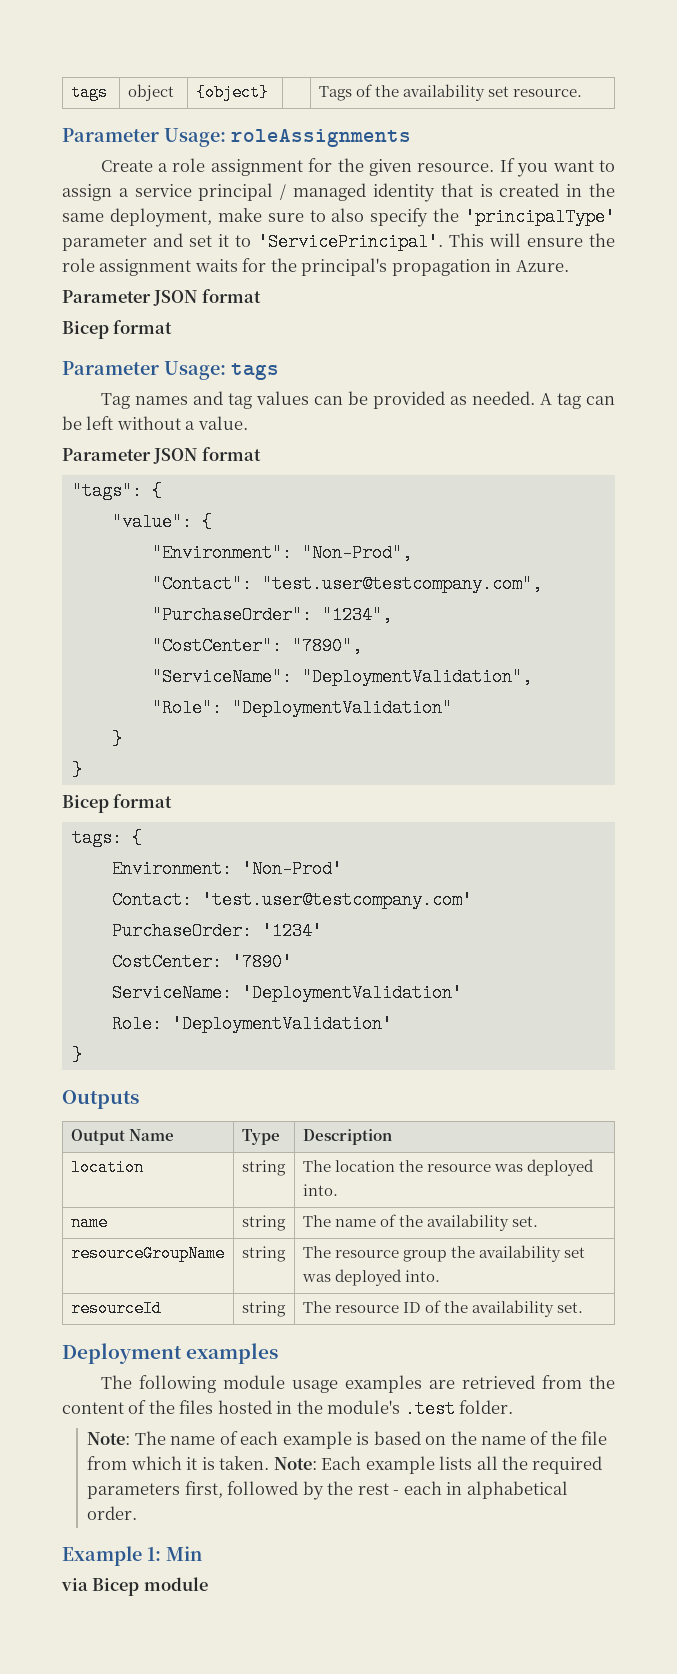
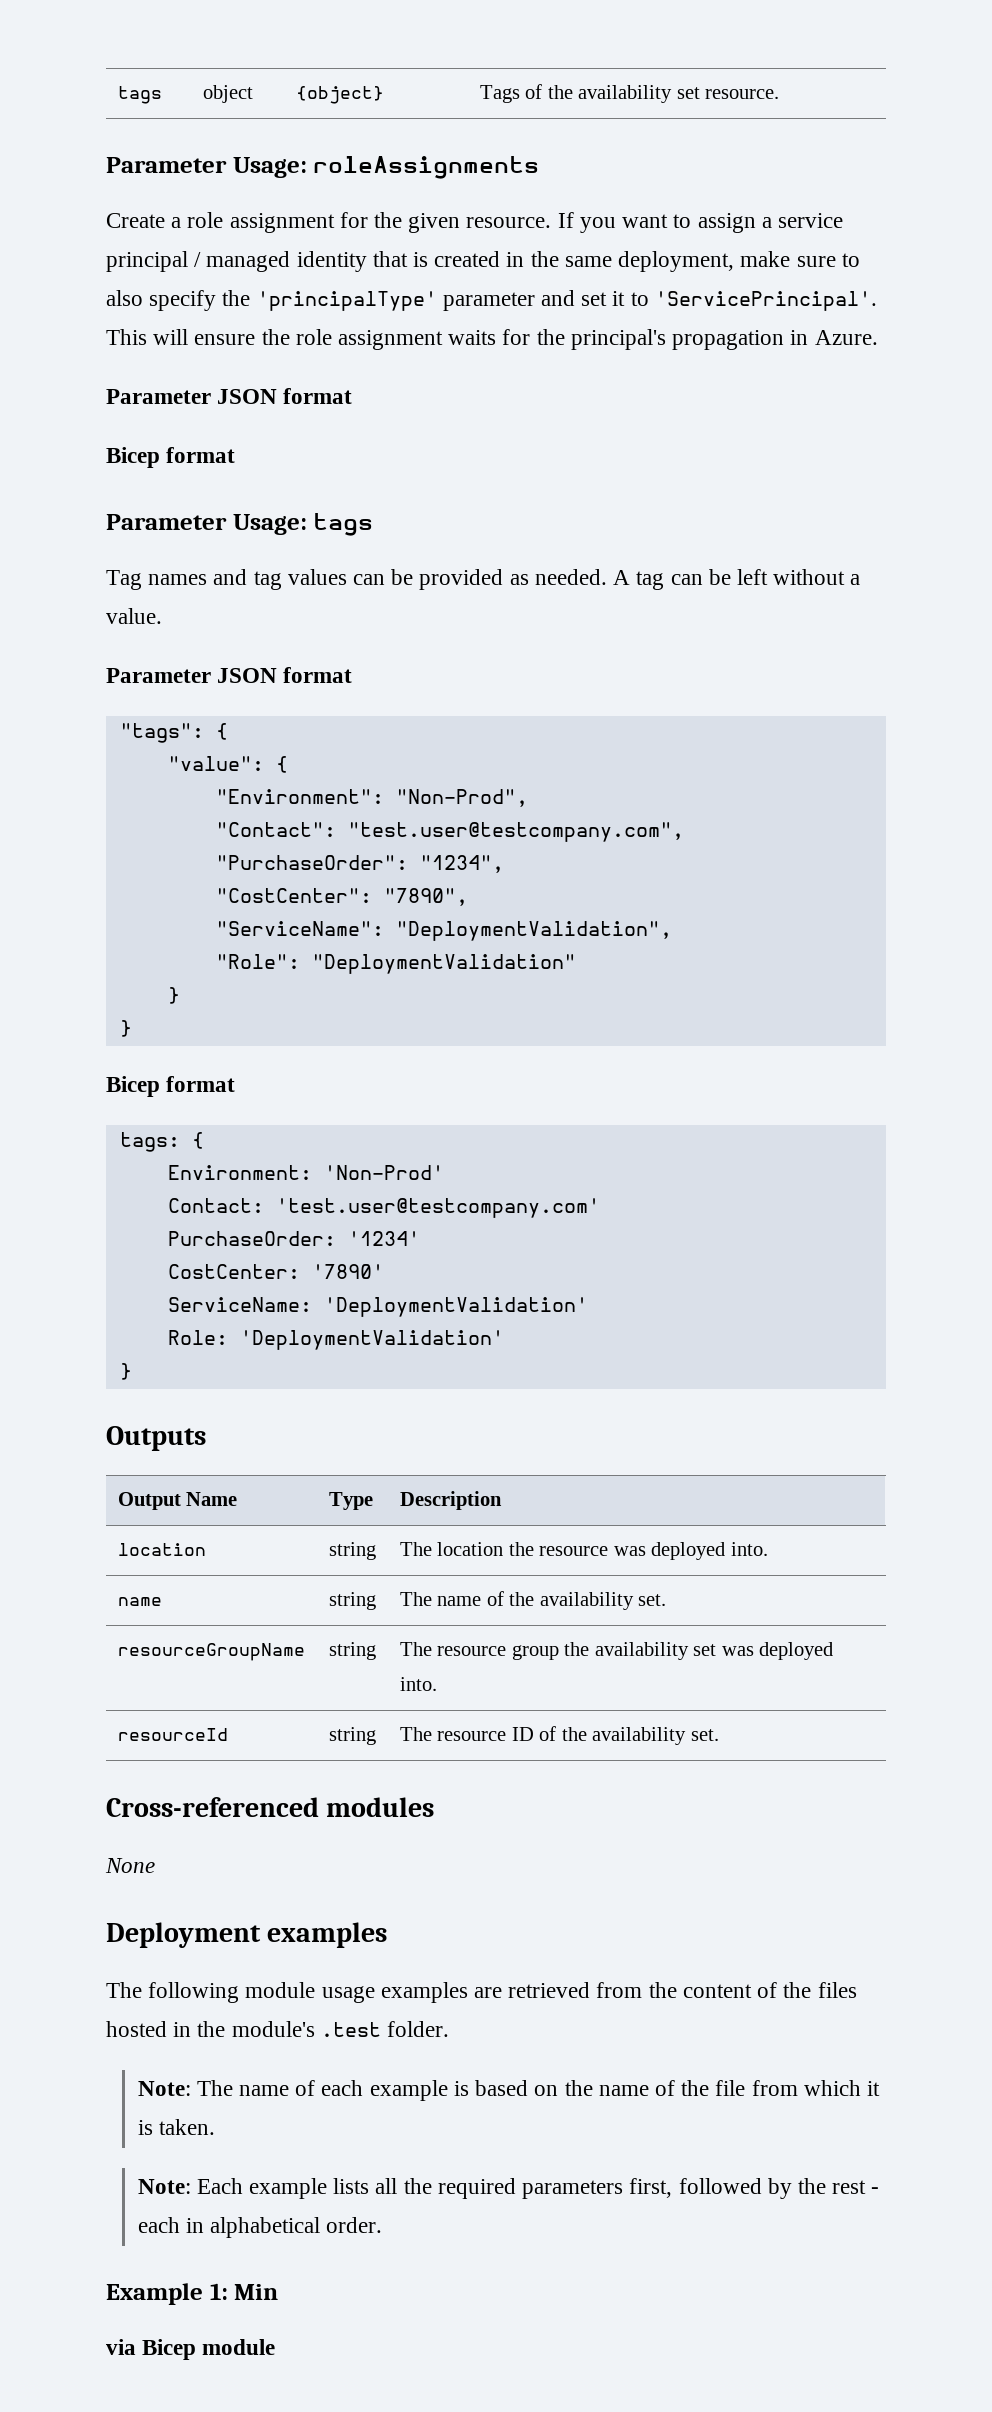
(583, 1307) none -> [106,1797,435,1817] [105,1858,155,1873] // Cross-referenced modules // None
(270, 1463) none -> (215, 2127) //

